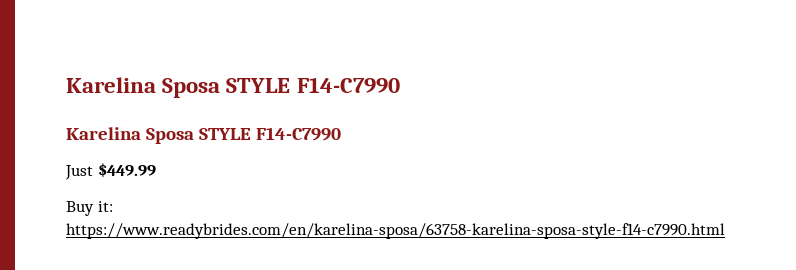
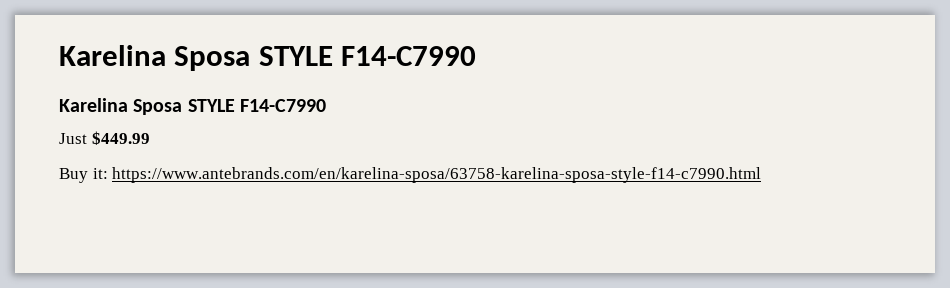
[66,223,725,239] https://www.readybrides.com/en/karelina-sposa/63758-karelina-sposa-style-f14-c7990.html -> [112,167,762,183] https://www.antebrands.com/en/karelina-sposa/63758-karelina-sposa-style-f14-c7990.html

